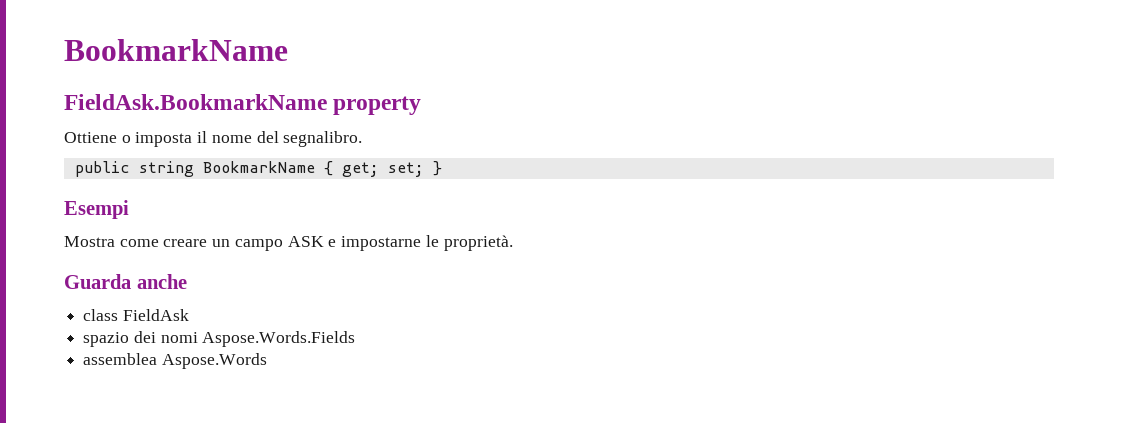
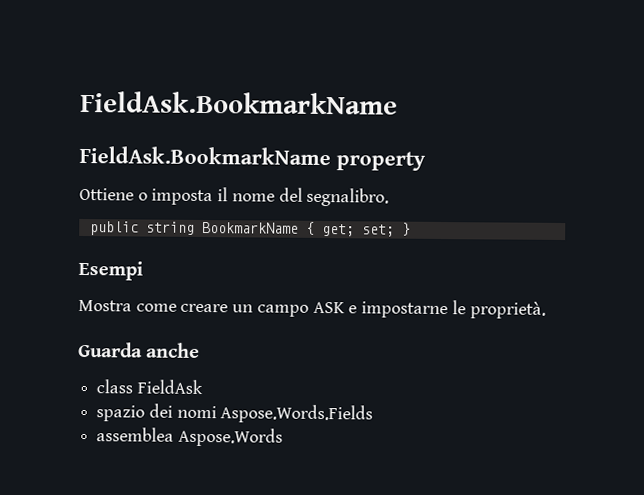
[64,39,288,61] BookmarkName -> [80,90,398,115] FieldAsk.BookmarkName

